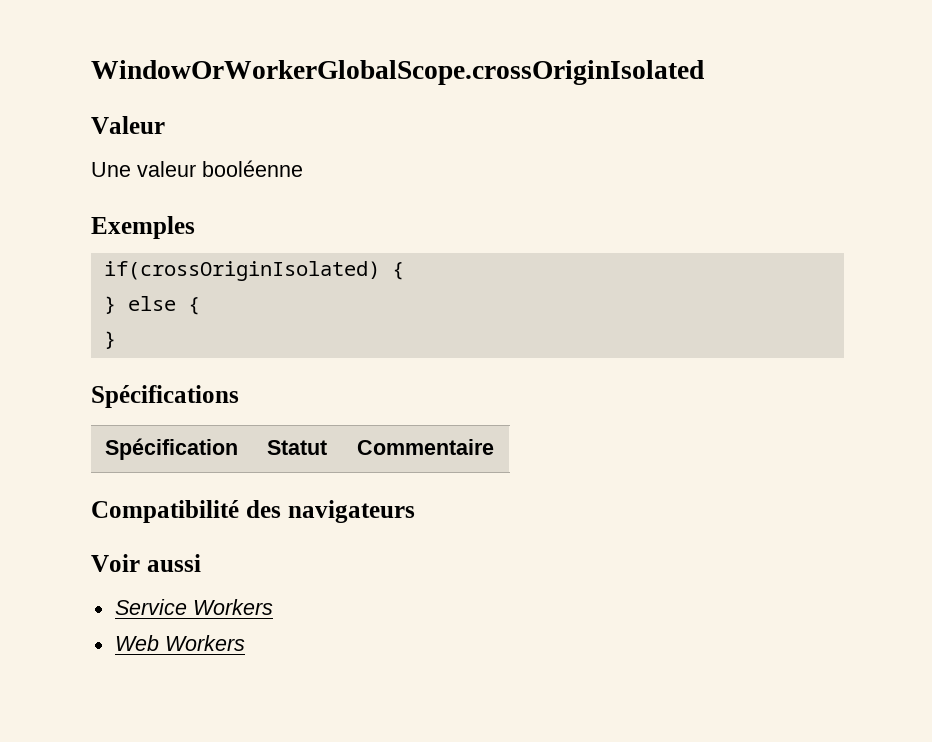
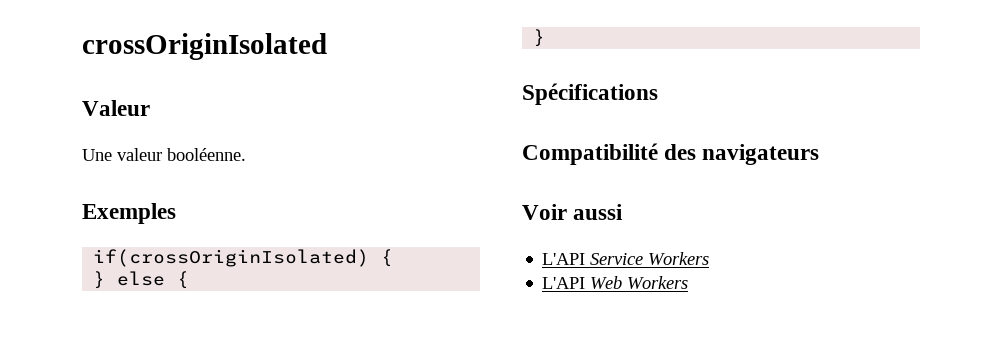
[91,60,704,85] WindowOrWorkerGlobalScope.crossOriginIsolated -> [82,33,327,60] crossOriginIsolated
[202,160,303,177] booléenne -> [167,148,246,161] booléenne.
[105,438,239,460] [267,440,328,455] [357,439,495,455] // Spécification | Statut | Commentaire -> (658, 94) none
(201, 563) none -> [542,253,586,265] L'API
(273, 607) none -> [542,277,586,289] L'API

